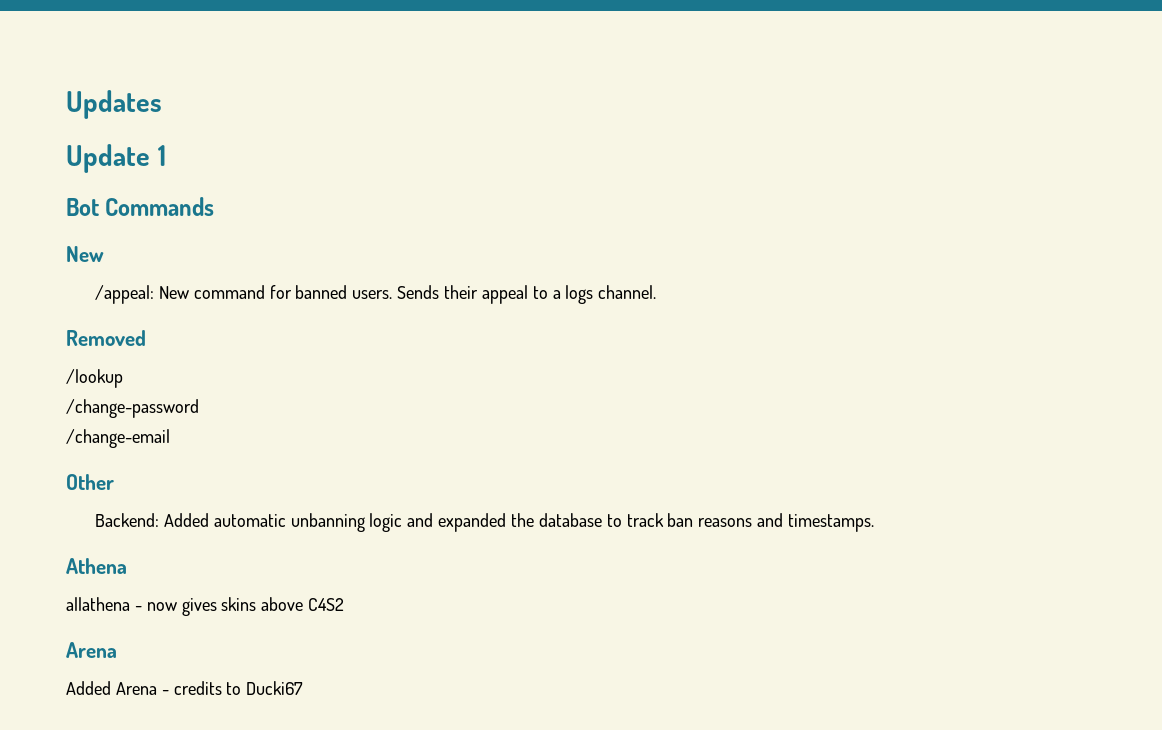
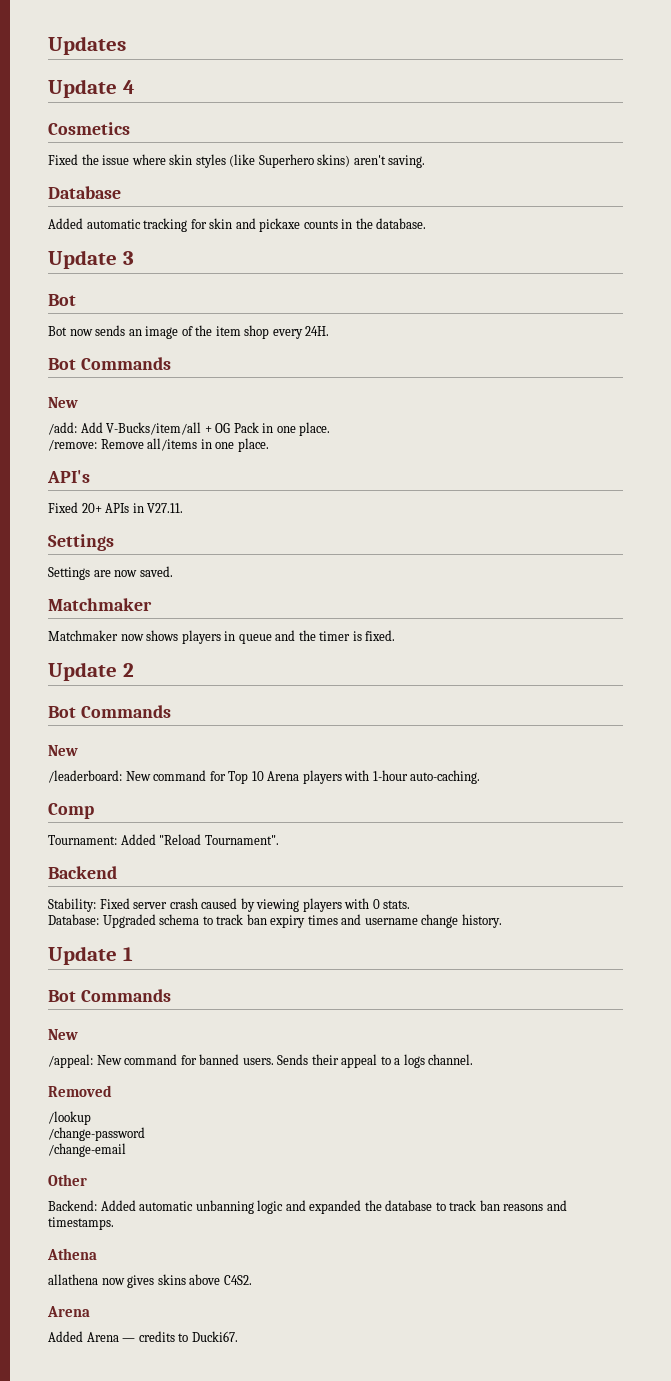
(162, 104) none -> [48,79,135,98] [48,122,130,135] [48,154,426,168] [48,186,121,199] [48,218,427,232] [48,250,134,269] [48,294,76,306] [48,325,330,339] [48,357,171,370] [48,397,78,408] [48,422,331,436] [48,438,269,452] [47,470,90,483] [48,502,184,513] [48,534,114,551] [48,566,173,580] [48,598,152,611] [48,630,396,644] [48,662,134,681] [48,705,171,718] [48,745,78,756] [48,770,481,784] [48,803,94,819] [48,834,279,845] [48,866,117,879] [48,898,411,912] [48,914,502,928] // Update 4 // Cosmetics // Fixed the issue where skin styles (like Superhero skins) aren't saving. // Database // Added automatic tracking for skin and pickaxe counts in the database. // Update 3 // Bot // Bot now sends an image of the item shop every 24H. // Bot Commands // New // /add: Add V-Bucks/item/all + OG Pack in one place. // /remove: Remove all/items in one place. // API's // Fixed 20+ APIs in V27.11. // Settings // Settings are now saved. // Matchmaker // Matchmaker now shows players in queue and the timer is fixed. // Update 2 // Bot Commands // New // /leaderboard: New command for Top 10 Arena players with 1-hour auto-caching. // Comp // Tournament: Added "Reload Tournament". // Backend // Stability: Fixed server crash caused by viewing players with 0 stats. // Database: Upgraded schema to track ban expiry times and username change history.
[134,606,142,611] - -> (98, 1279) none
[308,598,345,611] C4S2 -> [223,1275,252,1285] C4S2.
[161,690,169,695] - -> [122,1338,136,1342] —
[246,681,304,695] Ducki67 -> [191,1331,238,1342] Ducki67.

